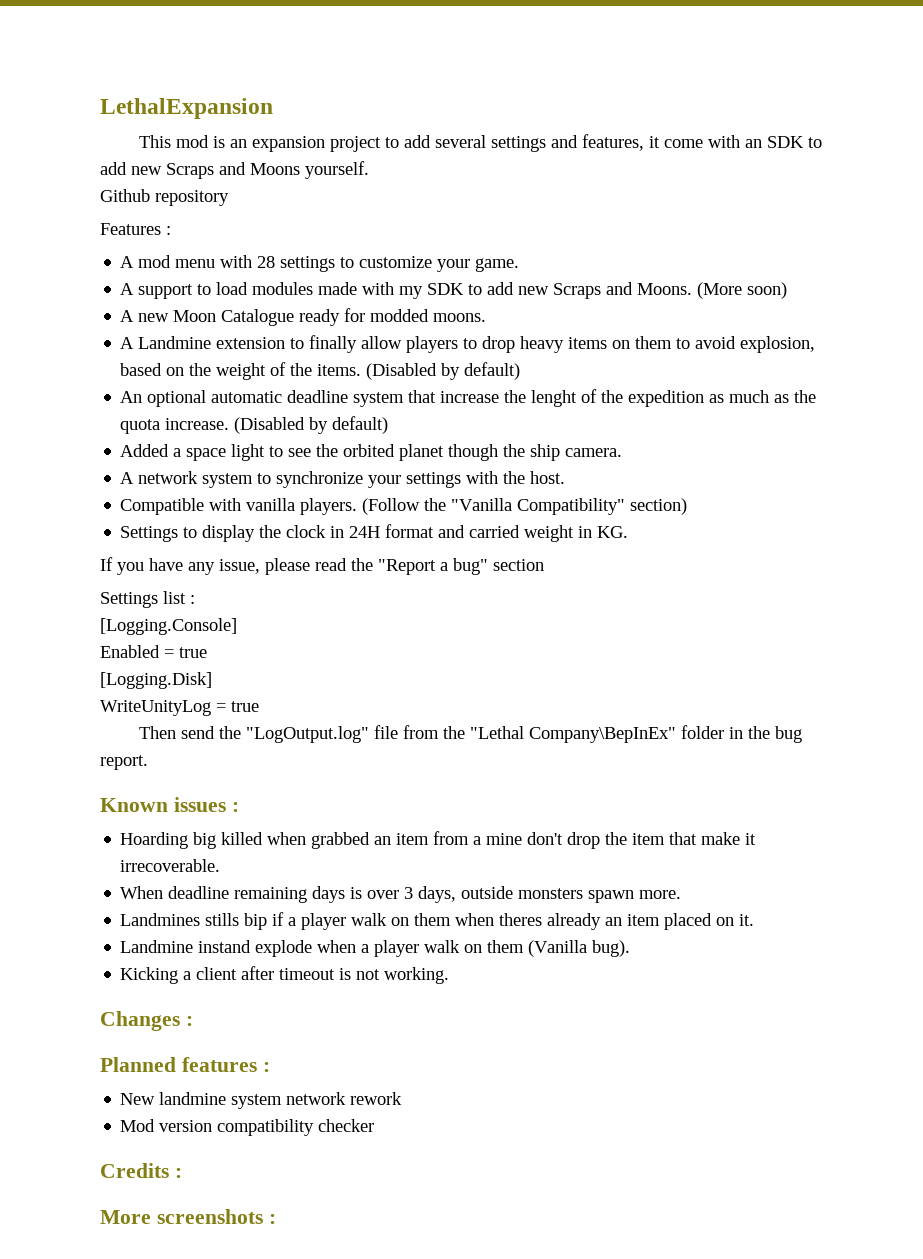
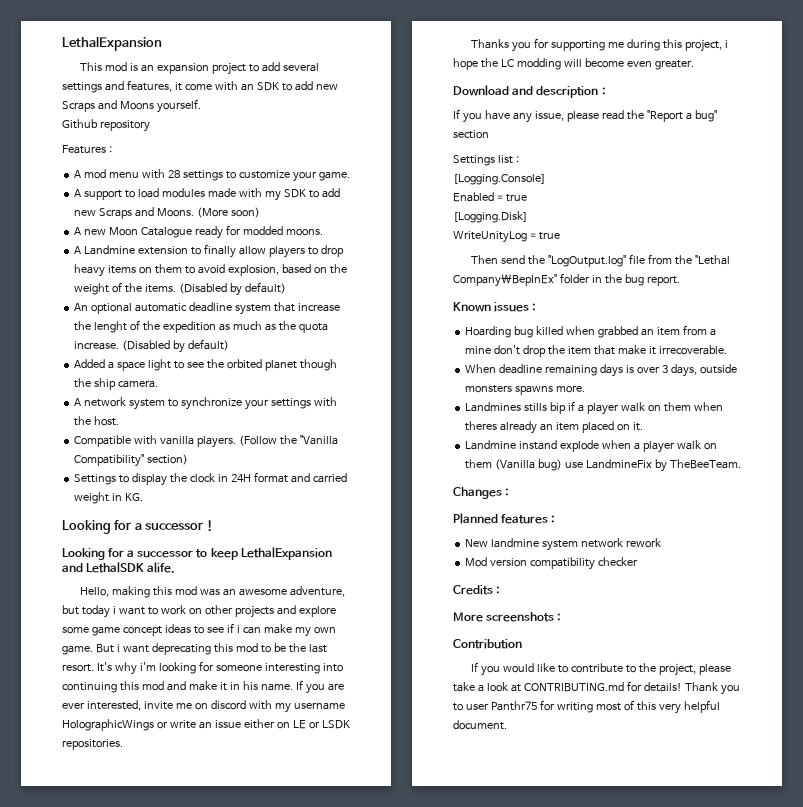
(629, 532) none -> [62,520,213,534] [62,547,332,560] [62,562,176,573] [80,586,345,598] [62,605,336,618] [62,623,336,637] [62,643,327,655] [62,661,343,675] [62,680,344,694] [62,700,345,713] [62,719,350,731] [62,739,123,750] [471,38,728,52] [453,58,694,70] [453,85,606,98] // Looking for a successor ! // Looking for a successor to keep LethalExpansion and LethalSDK alife. // Hello, making this mod was an awesome adventure, but today i want to work on other projects and explore some game concept ideas to see if i can make my own game. But i want deprecating this mod to be the last resort. It's why i'm looking for someone interesting into continuing this mod and make it in his name. If you are ever interested, invite me on discord with my username HolographicWings or write an issue either on LE or LSDK repositories. // Thanks you for supporting me during this project, i hope the LC modding will become even greater. // Download and description :
[193,832,217,849] big -> [514,326,534,338] bug
[588,890,635,903] spawn -> [515,385,554,395] spawns
[592,940,631,957] [120,966,450,984] bug). // Kicking a client after timeout is not working. -> [538,459,741,472] bug) use LandmineFix by TheBeeTeam.
(276, 1219) none -> [453,639,522,649] [471,662,731,676] [453,681,740,695] [453,700,720,714] [453,720,507,730] // Contribution // If you would like to contribute to the project, please take a look at CONTRIBUTING.md for details! Thank you to user Panthr75 for writing most of this very helpful document.

